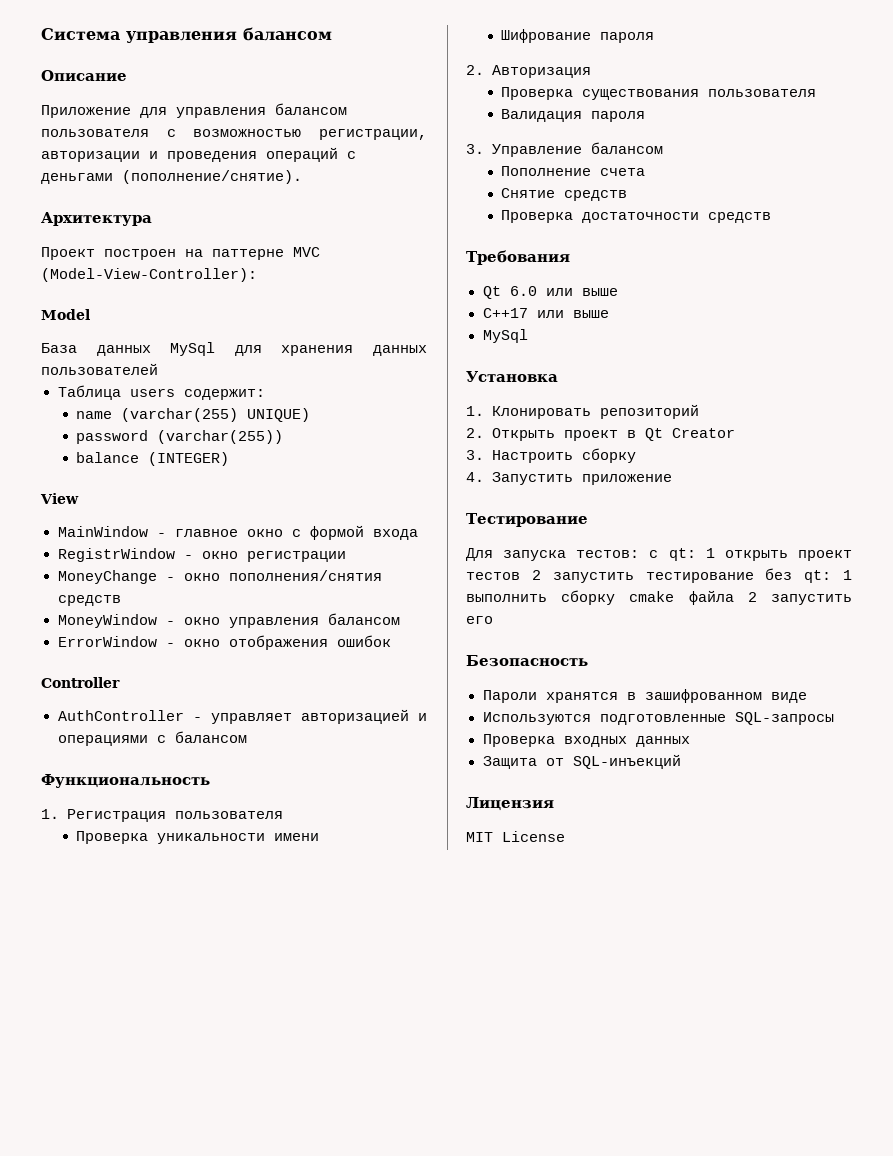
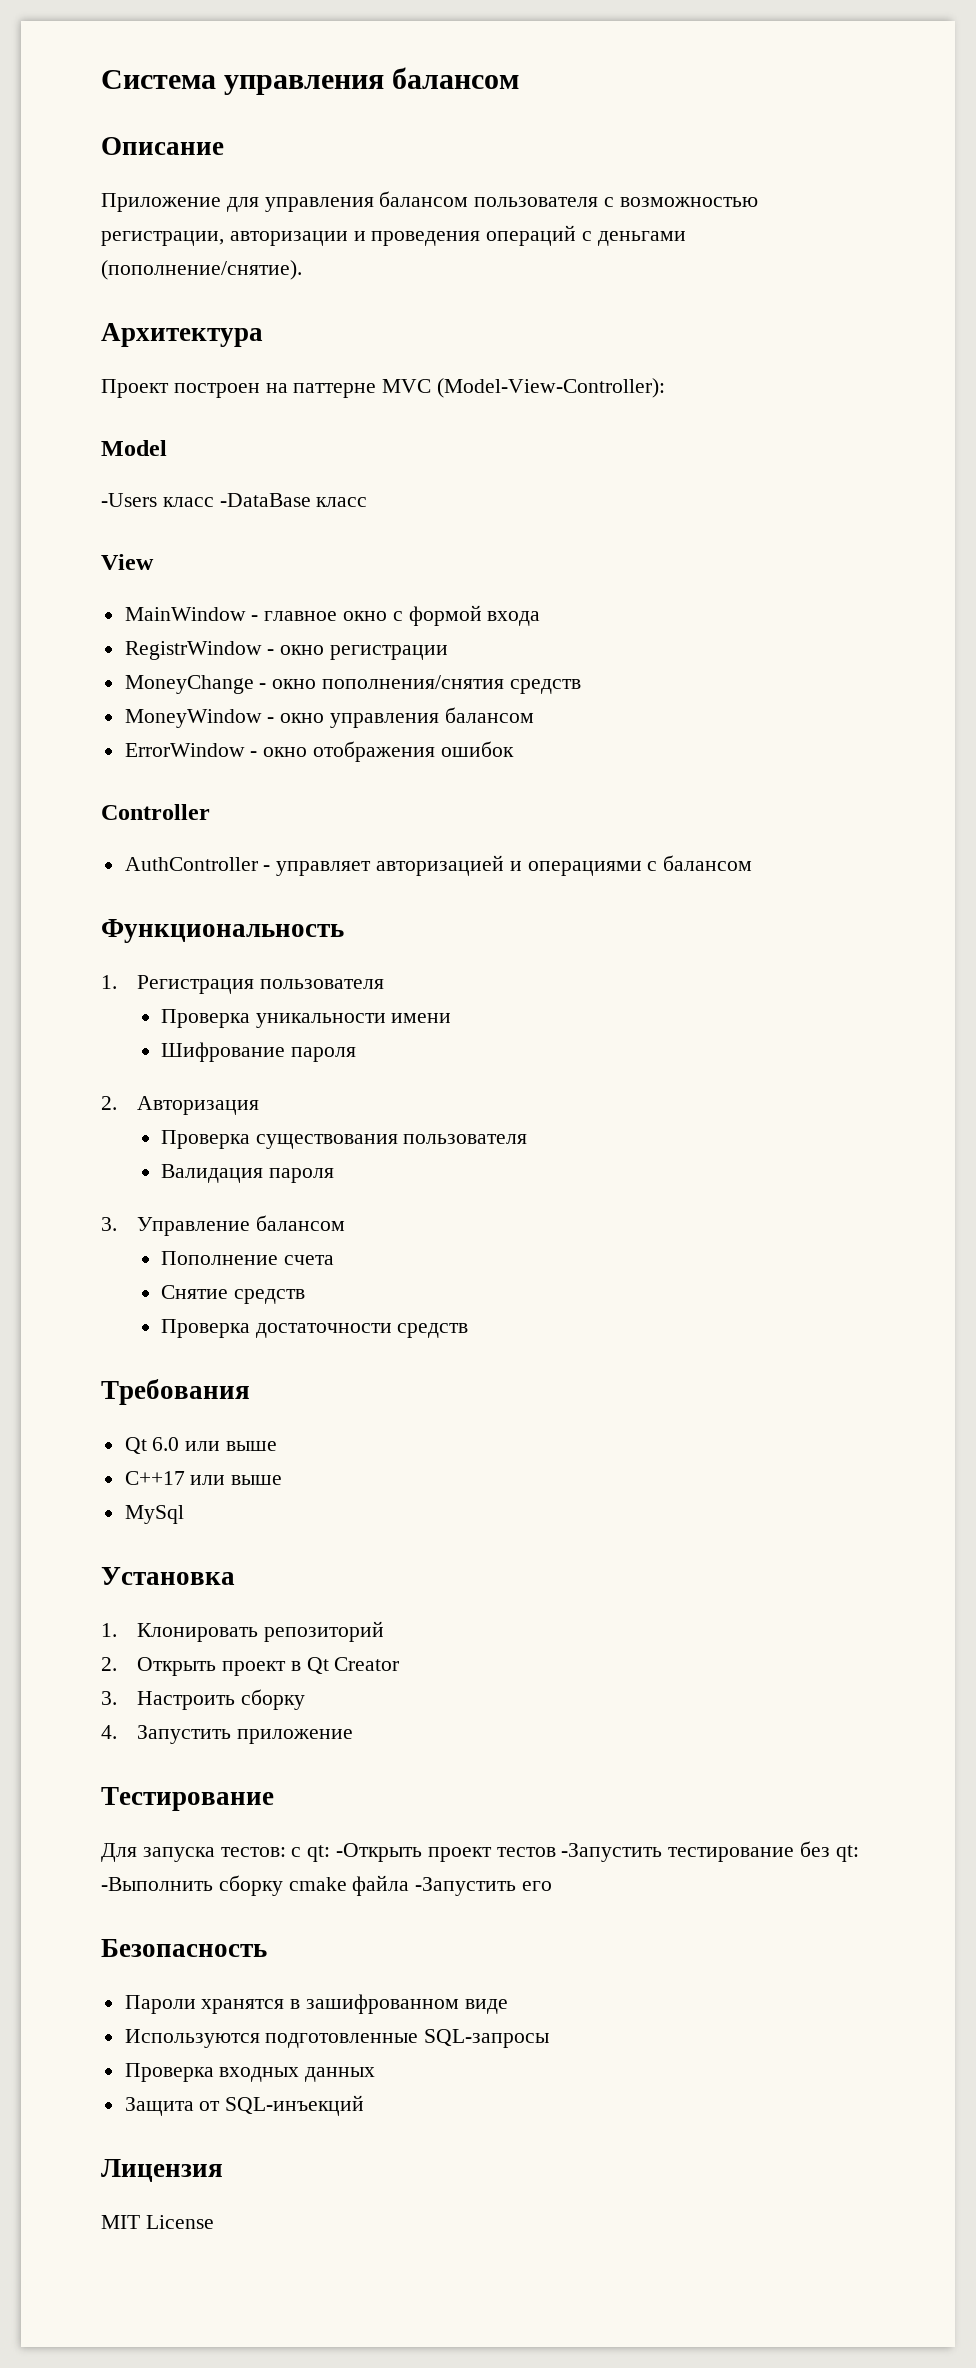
[41,342,427,356] [41,363,158,375] [57,385,265,400] [76,408,311,422] [76,430,284,444] [76,452,230,466] База данных MySql для хранения данных пользователей // Таблица users содержит: // name (varchar(255) UNIQUE) // password (varchar(255)) // balance (INTEGER) -> [101,493,368,507] -Users класс -DataBase класс
[705,548,852,561] [466,570,634,583] 1 открыть проект тестов 2 запустить -> [336,1843,663,1862] -Открыть проект тестов -Запустить
[843,570,852,580] [466,594,547,602] 1 выполнить -> [101,1877,213,1891] -Выполнить
[747,592,852,605] 2 запустить -> [415,1877,517,1896] -Запустить

